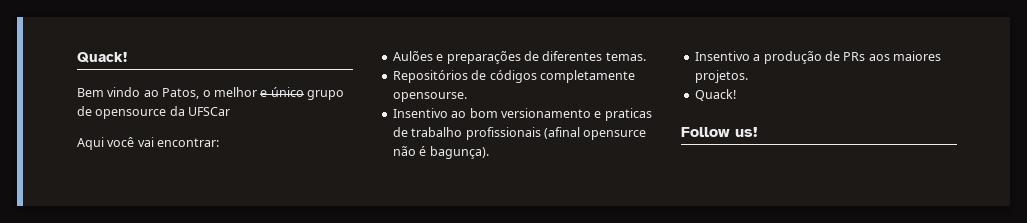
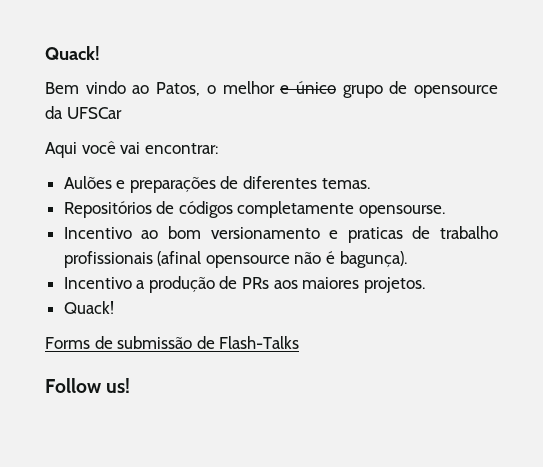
[392,108,448,118] Insentivo -> [63,227,132,239] Incentivo
[583,130,647,140] opensurce -> [205,255,290,268] opensource
[694,51,750,61] Insentivo -> [63,277,132,289] Incentivo
(736, 95) none -> [45,336,300,349] // Forms de submissão de Flash-Talks

